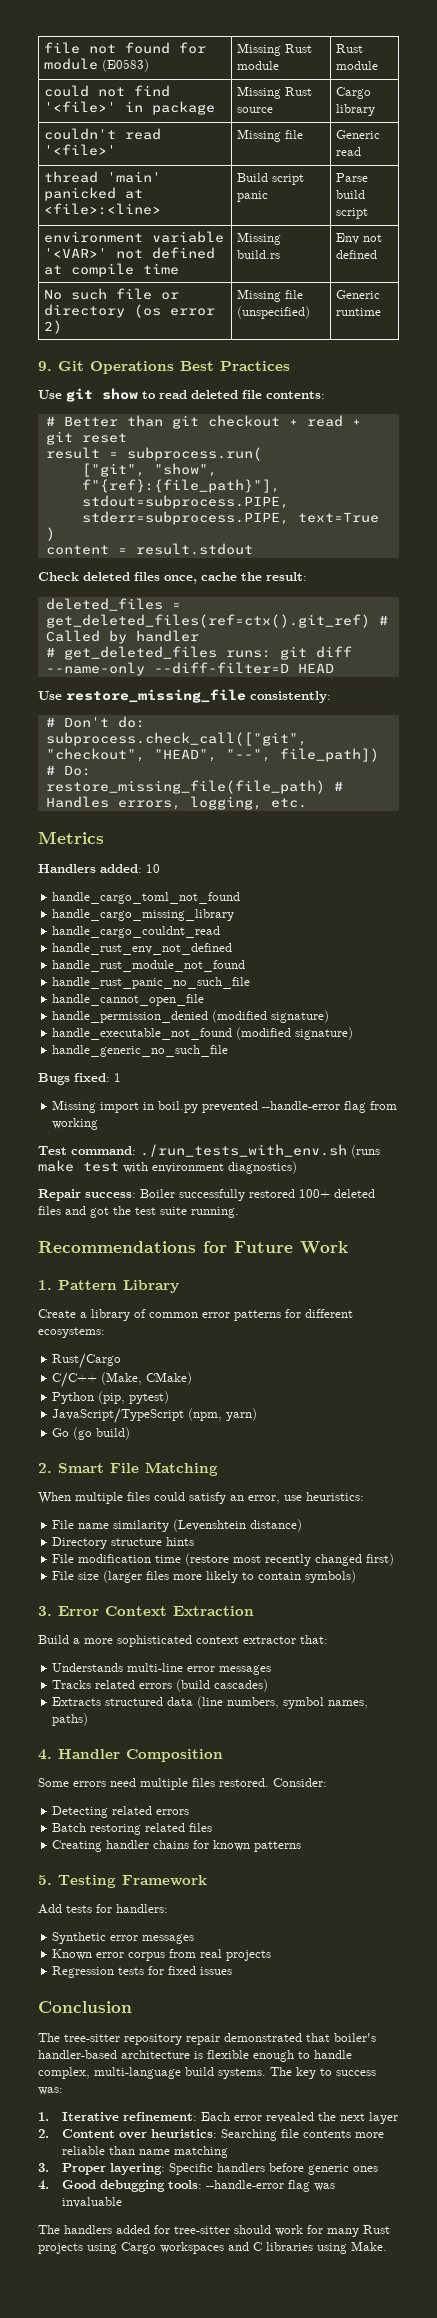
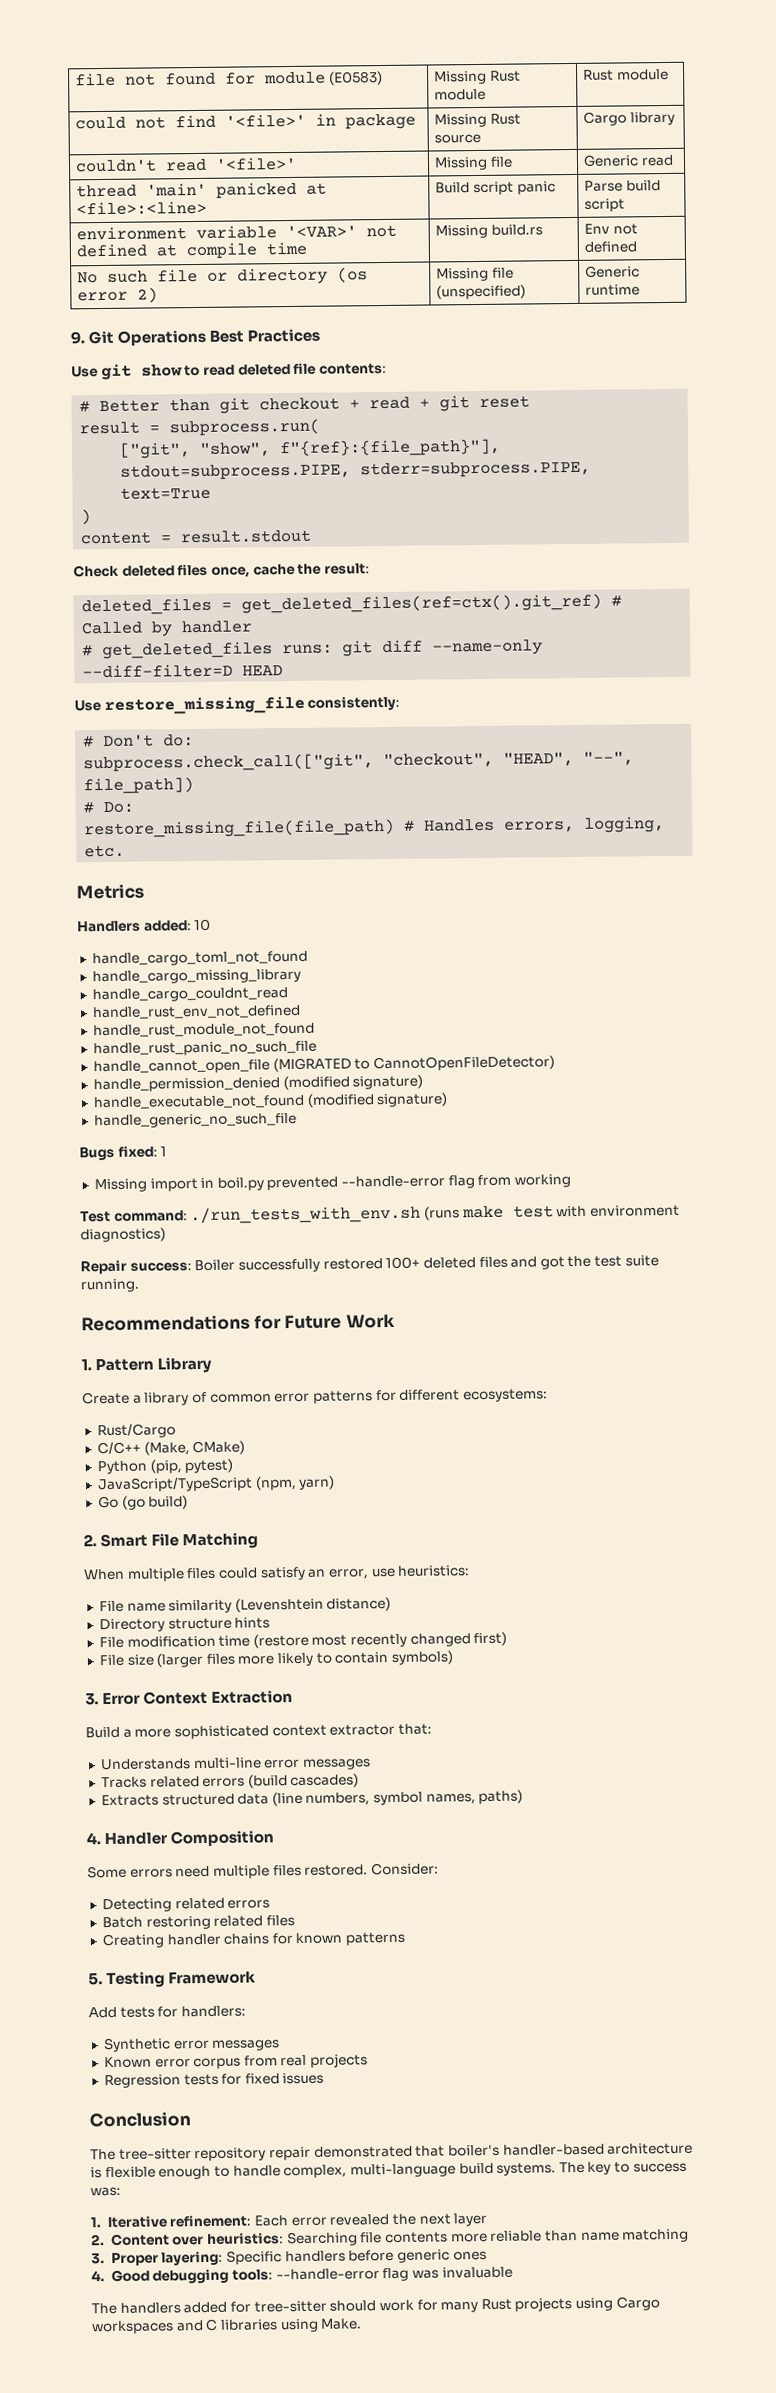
(205, 1000) none -> [272,1055,555,1073] (MIGRATED to CannotOpenFileDetector)

